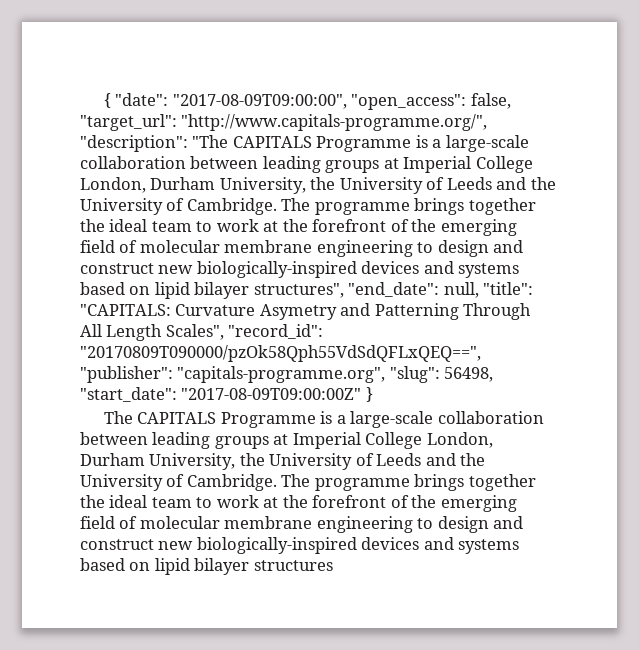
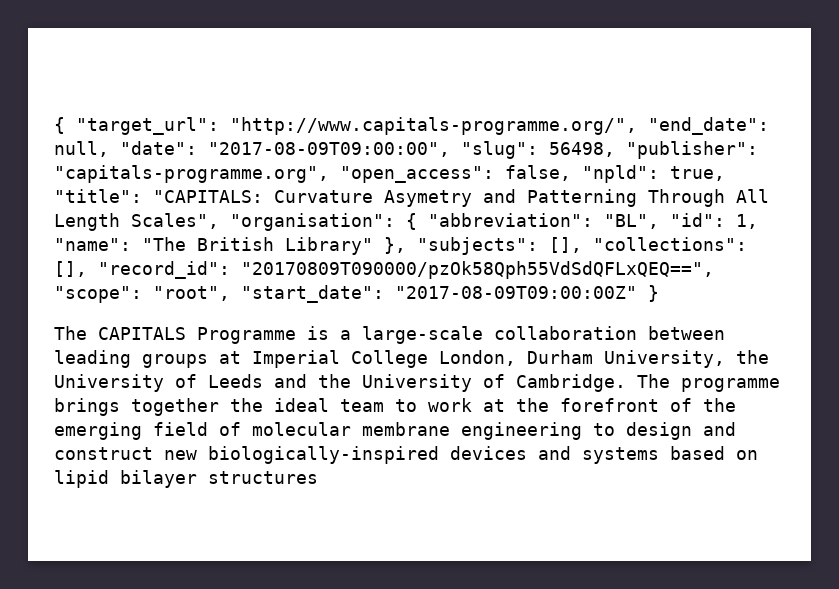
[103,93,511,110] [80,114,488,131] [80,135,529,152] [80,156,533,173] [80,177,556,194] [80,198,536,215] [80,219,517,236] [80,240,524,257] [80,261,520,278] [80,282,479,299] { "date": "2017-08-09T09:00:00", "open_access": false, "target_url": "http://www.capitals-programme.org/", "description": "The CAPITALS Programme is a large-scale collaboration between leading groups at Imperial College London, Durham University, the University of Leeds and the University of Cambridge. The programme brings together the ideal team to work at the forefront of the emerging field of molecular membrane engineering to design and construct new biologically-inspired devices and systems based on lipid bilayer structures", "end_date": null, -> [54,117,769,135] [54,141,758,159] [54,165,725,183] { "target_url": "http://www.capitals-programme.org/", "end_date": null, "date": "2017-08-09T09:00:00", "slug": 56498, "publisher": "capitals-programme.org", "open_access": false, "npld": true,
[228,324,324,339] [80,345,481,362] [80,366,494,383] "record_id": "20170809T090000/pzOk58Qph55VdSdQFLxQEQ==", "publisher": "capitals-programme.org", "slug": 56498, -> [230,213,758,231] [54,237,747,255] [54,261,714,279] [54,286,230,303] "organisation": { "abbreviation": "BL", "id": 1, "name": "The British Library" }, "subjects": [], "collections": [], "record_id": "20170809T090000/pzOk58Qph55VdSdQFLxQEQ==", "scope": "root",

